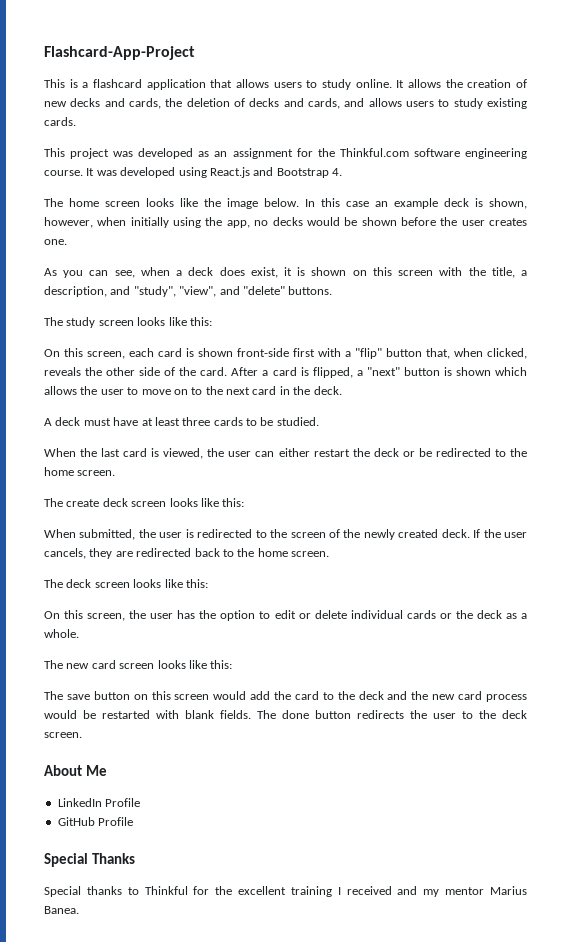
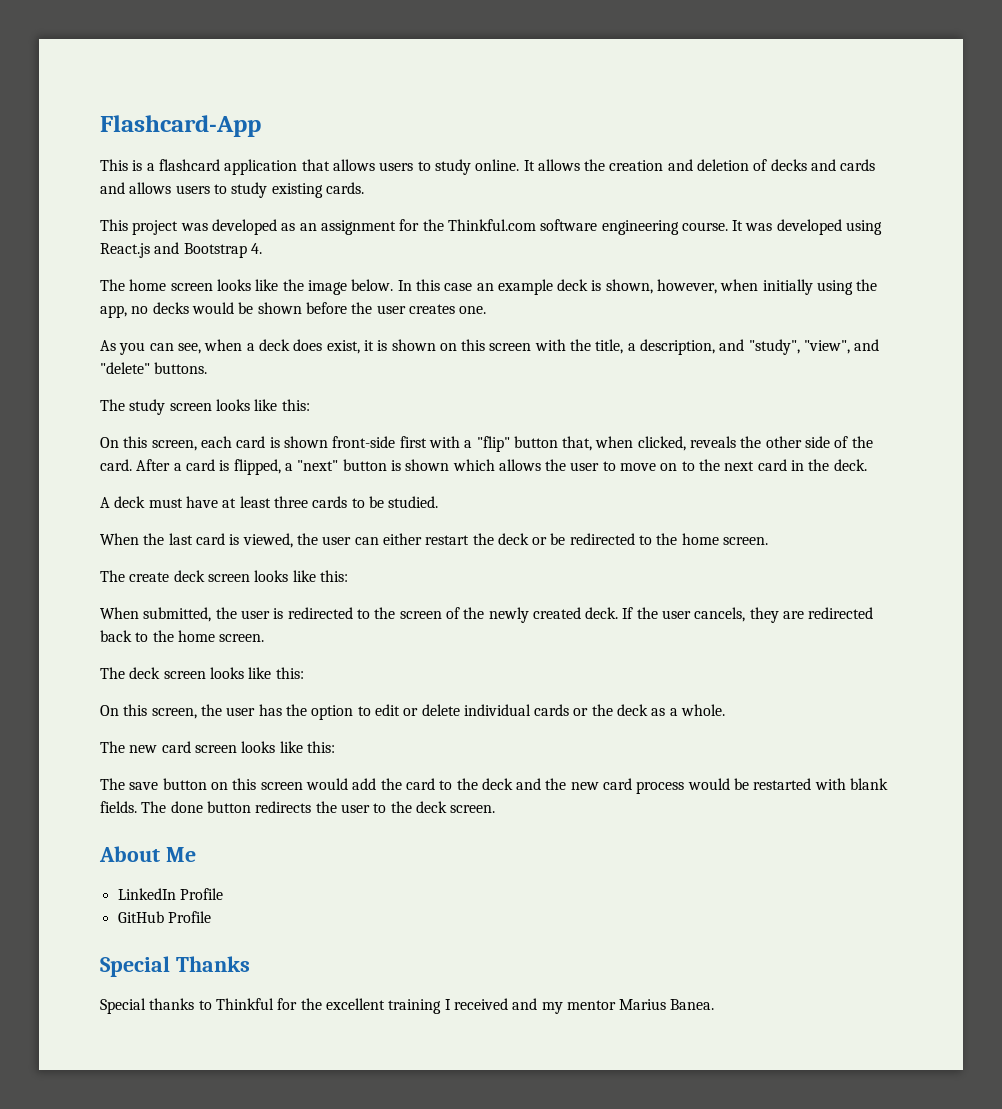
[44,46,195,60] Flashcard-App-Project -> [100,115,261,137] Flashcard-App
[516,79,528,88] [44,98,183,109] of new decks and cards, the -> [667,159,693,171] and
[308,98,340,109] cards, -> [840,159,876,171] cards

